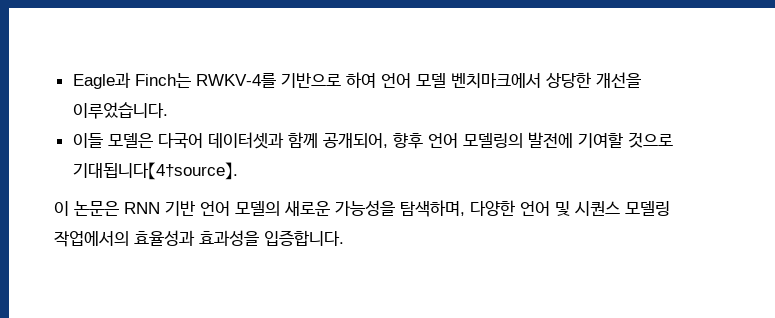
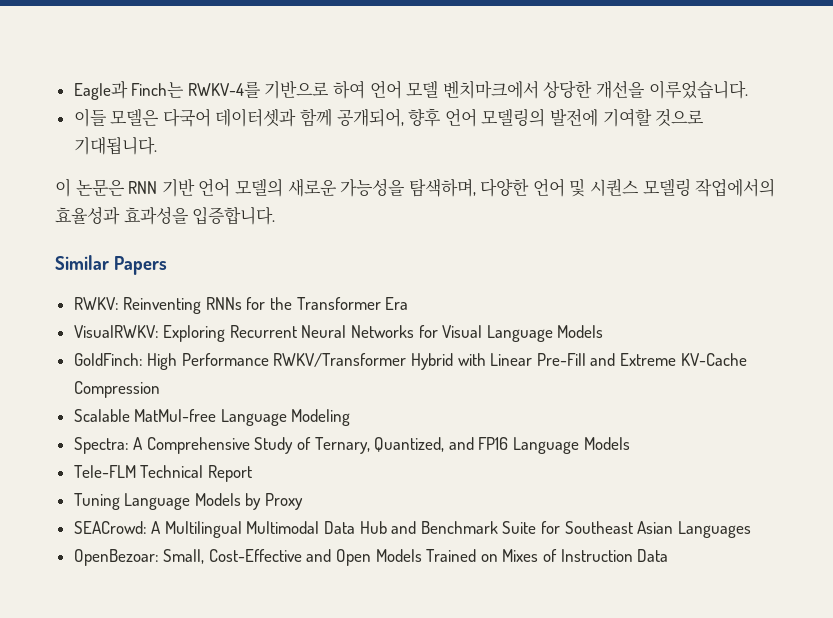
[72,162,238,180] 기대됩니다【4†source】. -> [73,137,157,155] 기대됩니다.
(344, 238) none -> [55,255,167,275] [73,297,409,314] [73,325,604,342] [73,353,747,370] [73,381,160,398] [73,409,351,426] [73,437,630,454] [73,465,252,482] [73,493,304,510] [73,521,751,538] [73,549,669,566] // Similar Papers // RWKV: Reinventing RNNs for the Transformer Era // VisualRWKV: Exploring Recurrent Neural Networks for Visual Language Models // GoldFinch: High Performance RWKV/Transformer Hybrid with Linear Pre-Fill and Extreme KV-Cache Compression // Scalable MatMul-free Language Modeling // Spectra: A Comprehensive Study of Ternary, Quantized, and FP16 Language Models // Tele-FLM Technical Report // Tuning Language Models by Proxy // SEACrowd: A Multilingual Multimodal Data Hub and Benchmark Suite for Southeast Asian Languages // OpenBezoar: Small, Cost-Effective and Open Models Trained on Mixes of Instruction Data

